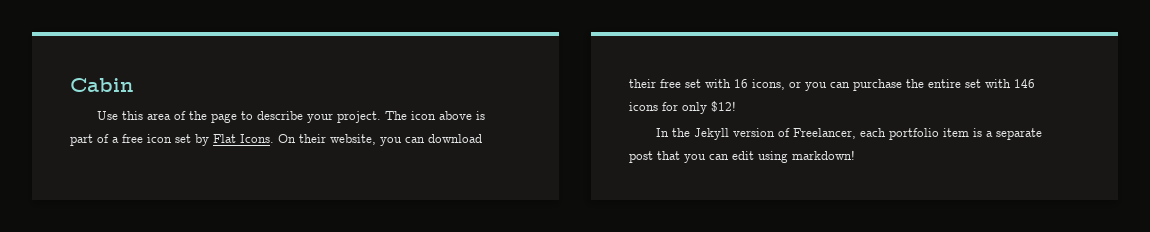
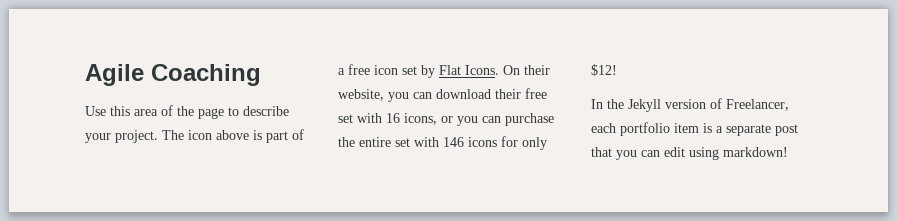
[70,78,134,92] Cabin -> [85,64,261,86] Agile Coaching

